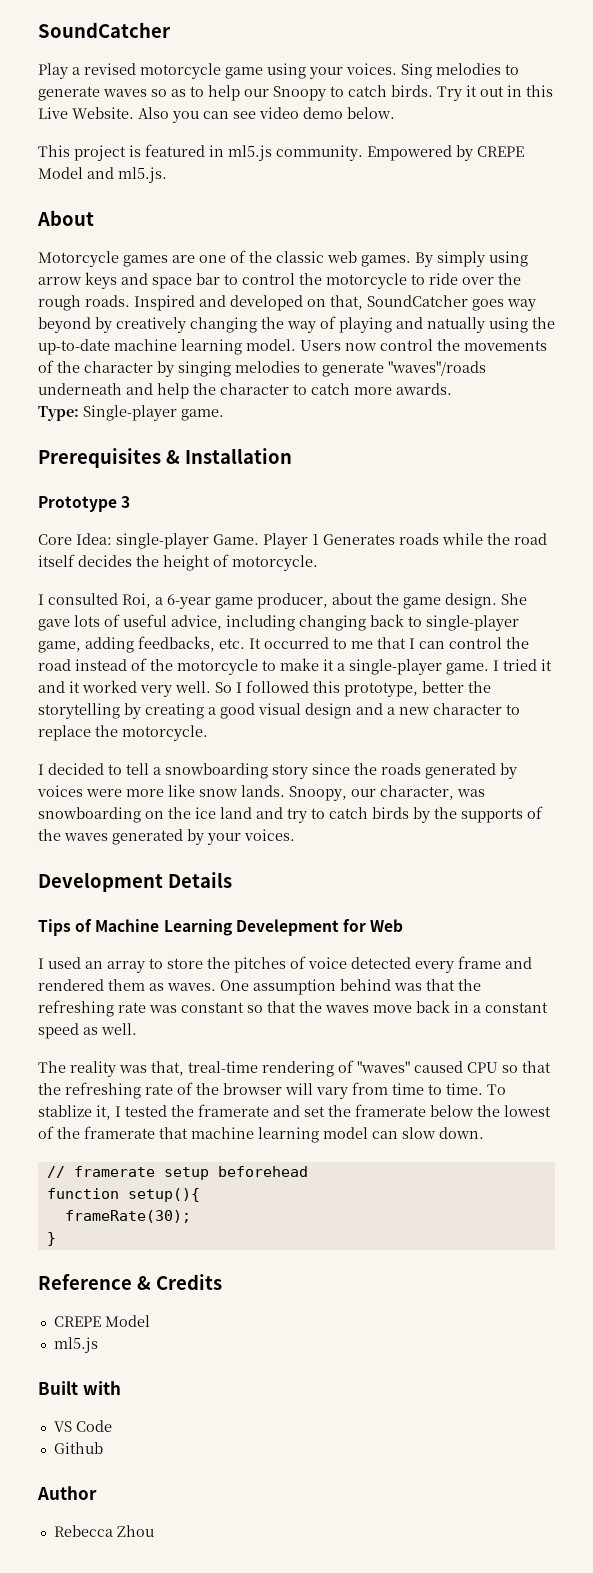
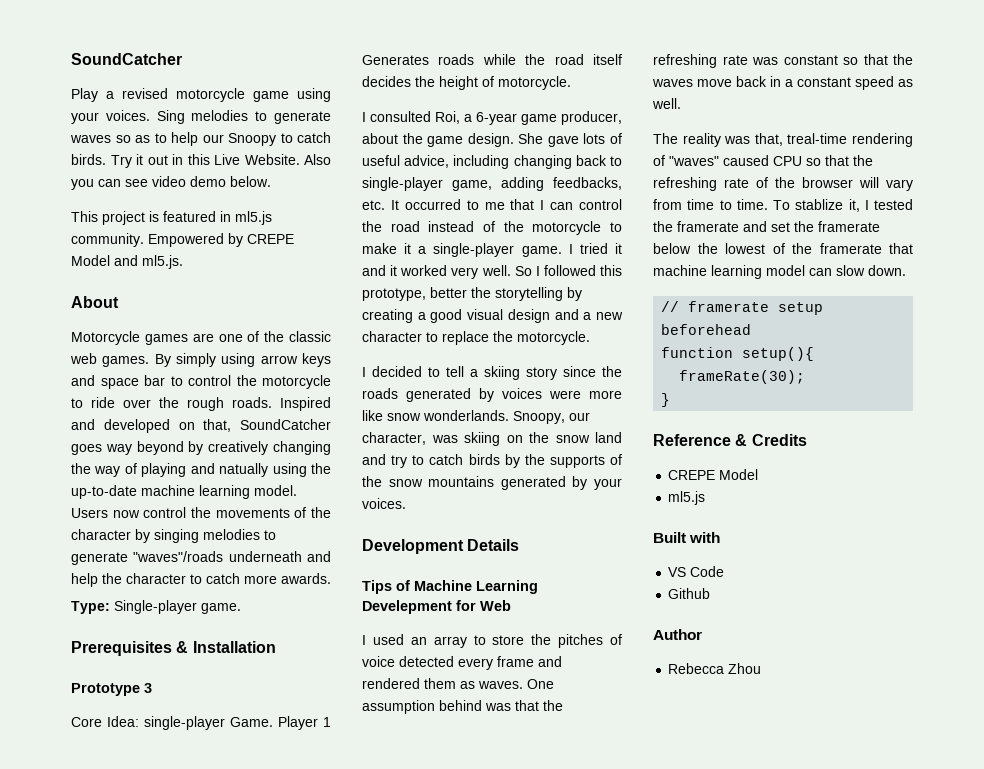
[165,763,268,779] snowboarding -> [484,366,520,380] skiing
[241,785,285,797] lands. -> [423,410,509,421] wonderlands.
[38,807,141,823] snowboarding -> [464,432,500,446] skiing
[195,807,216,819] ice -> [555,435,590,443] snow
[64,833,108,841] waves -> [388,476,495,487] snow mountains

